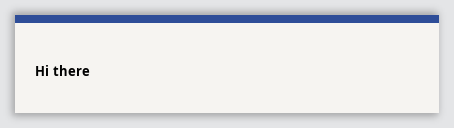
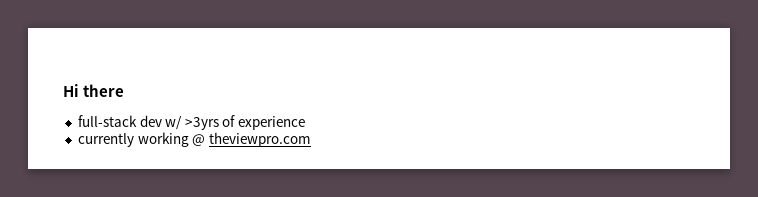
(90, 70) none -> [77,115,306,130] [77,132,311,147] // full-stack dev w/ >3yrs of experience // currently working @ theviewpro.com

